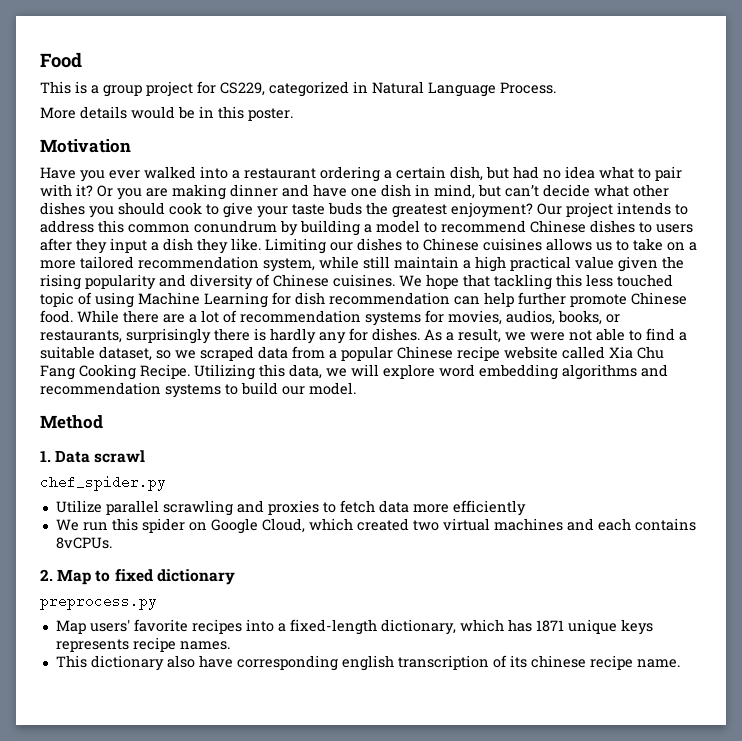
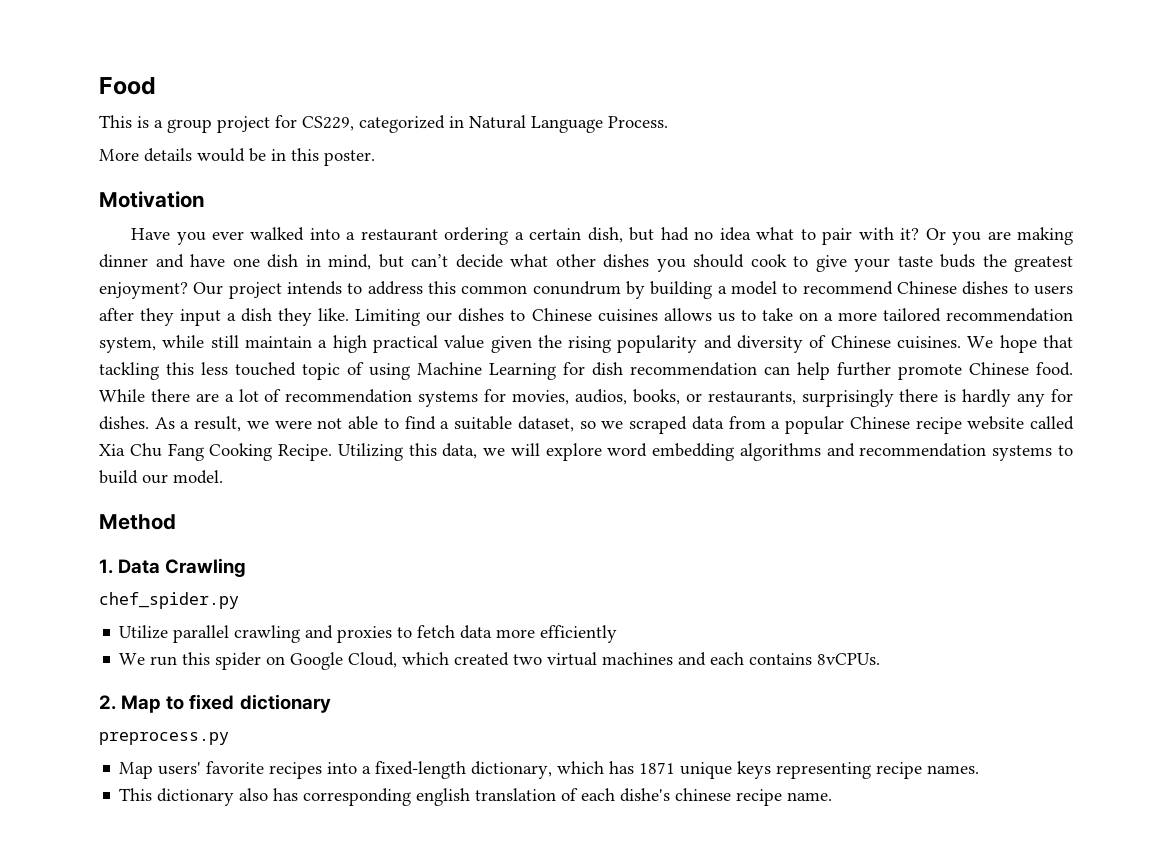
[94,450,146,463] scrawl -> [165,558,247,577] Crawling
[162,500,233,516] scrawling -> [234,625,301,643] crawling
[55,639,129,652] represents -> [776,762,872,779] representing
[198,655,233,668] have -> [273,788,299,801] has
[397,655,527,670] transcription of its -> [475,788,671,802] translation of each dishe's

